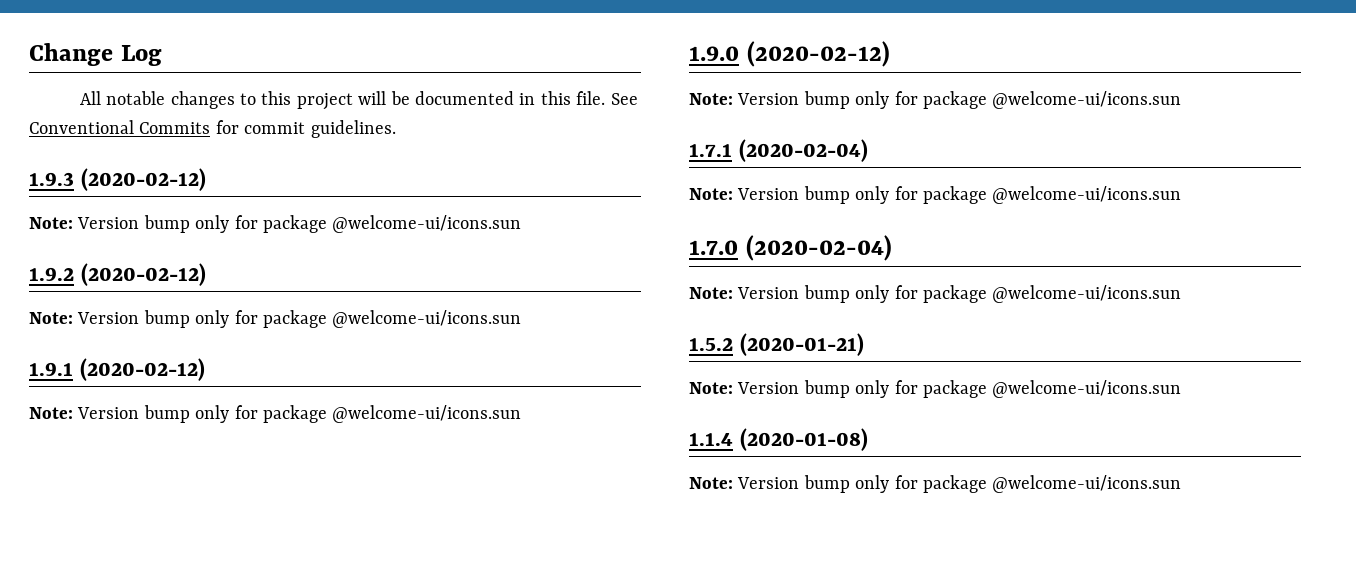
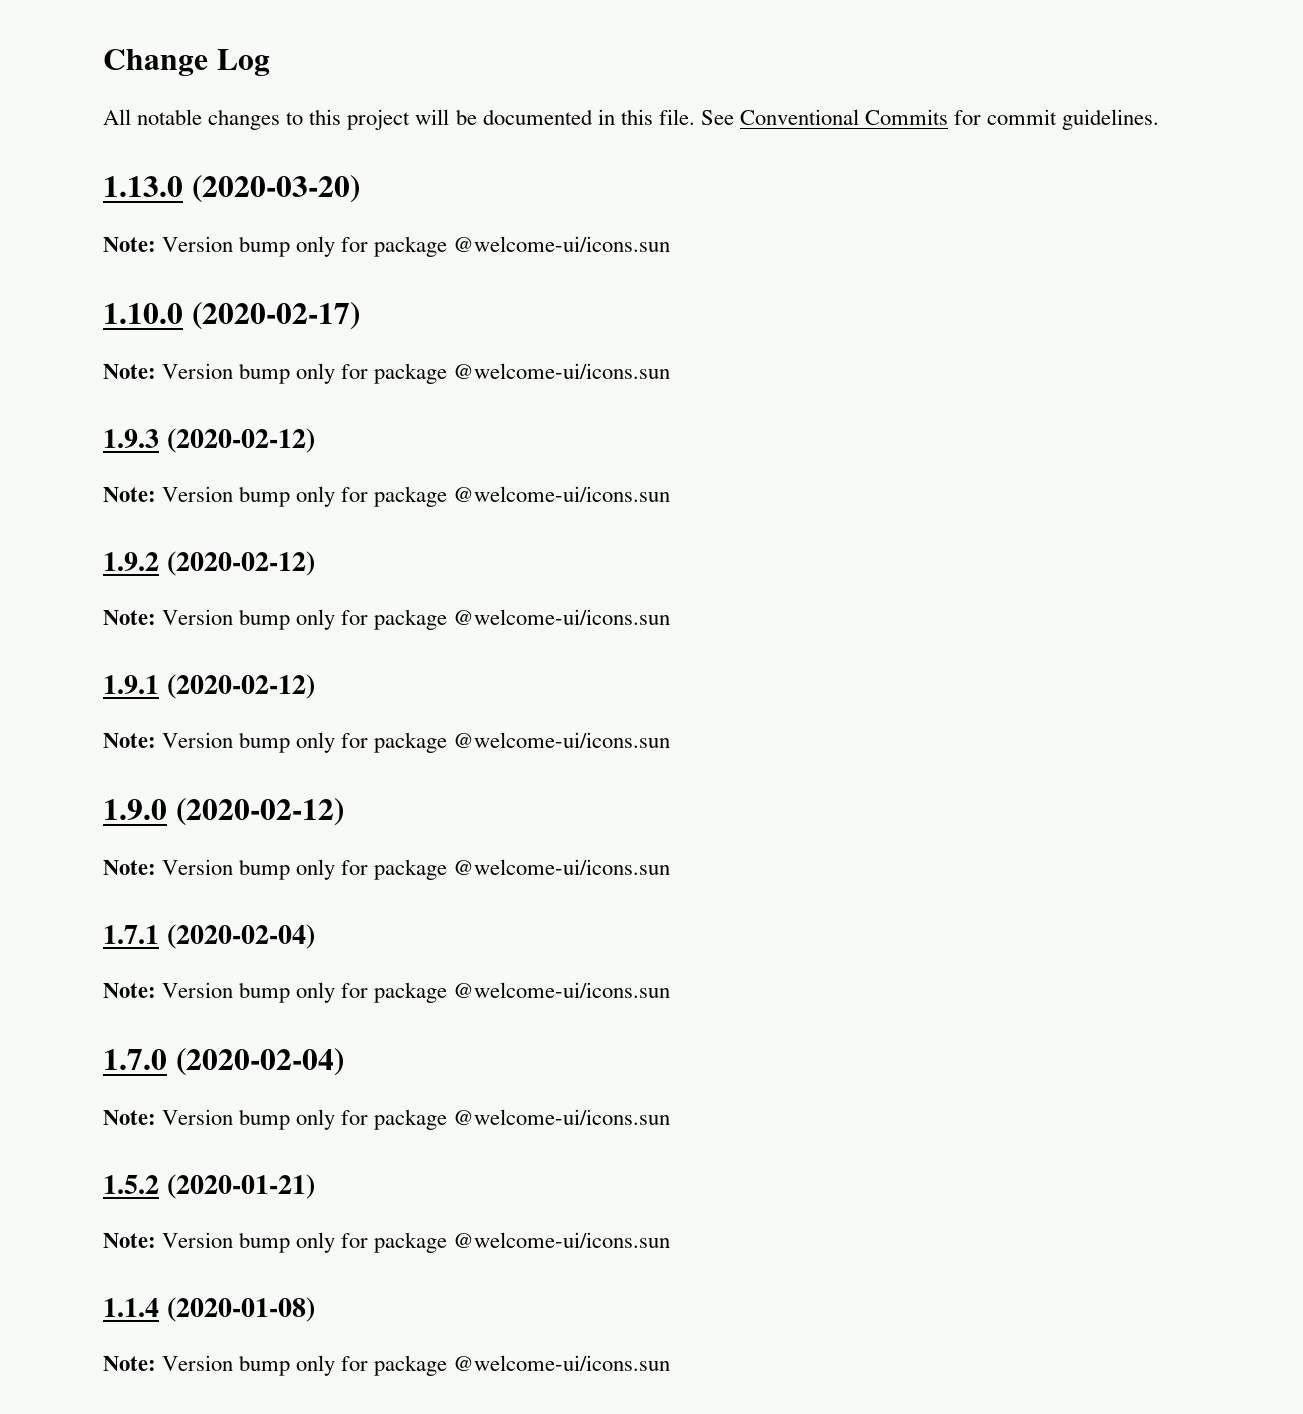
(396, 129) none -> [103,175,360,203] [103,236,671,257] [103,302,360,330] [103,363,671,384] // 1.13.0 (2020-03-20) // Note: Version bump only for package @welcome-ui/icons.sun // 1.10.0 (2020-02-17) // Note: Version bump only for package @welcome-ui/icons.sun

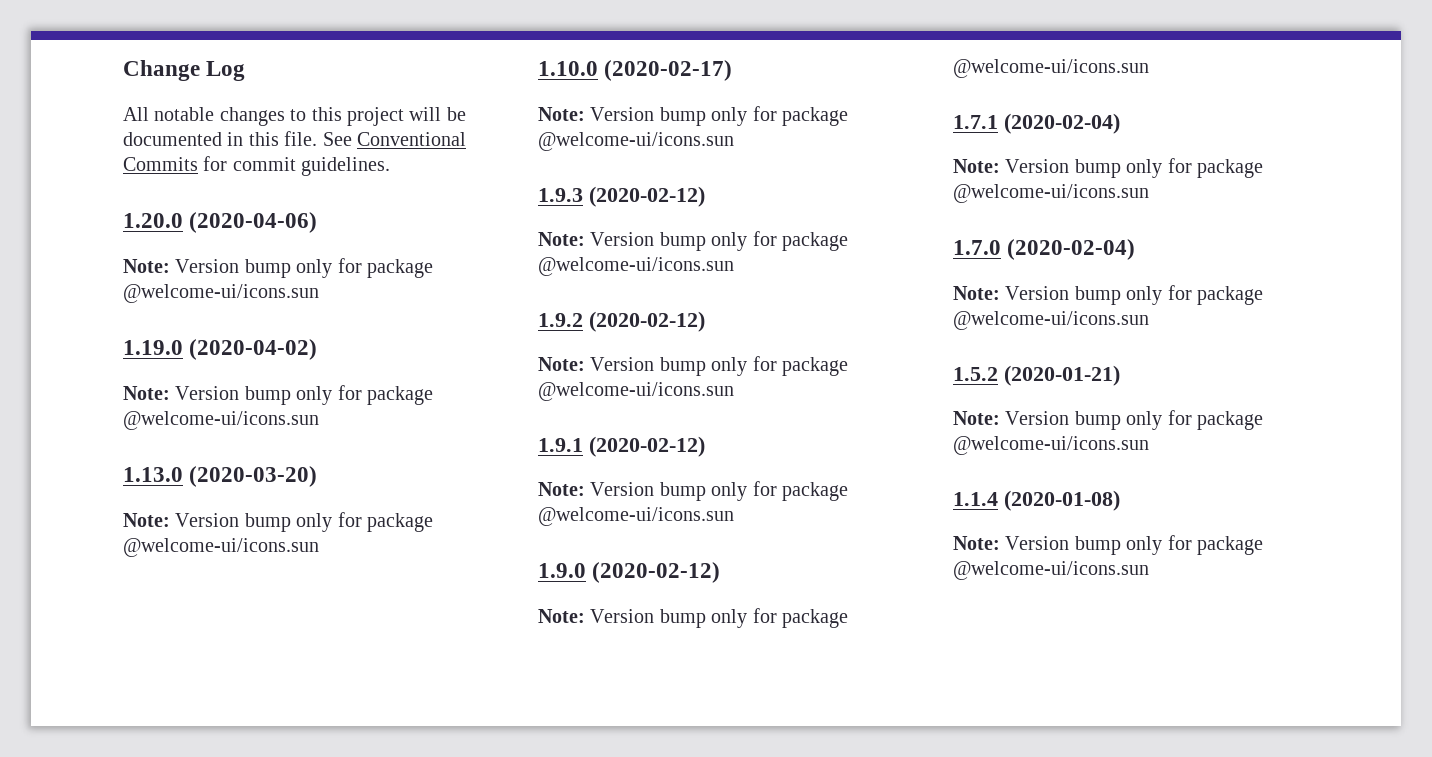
(1160, 119) none -> [123,212,318,233] [123,258,433,278] [123,284,319,303] [123,339,318,360] [123,385,433,405] [123,411,319,430] // 1.20.0 (2020-04-06) // Note: Version bump only for package @welcome-ui/icons.sun // 1.19.0 (2020-04-02) // Note: Version bump only for package @welcome-ui/icons.sun

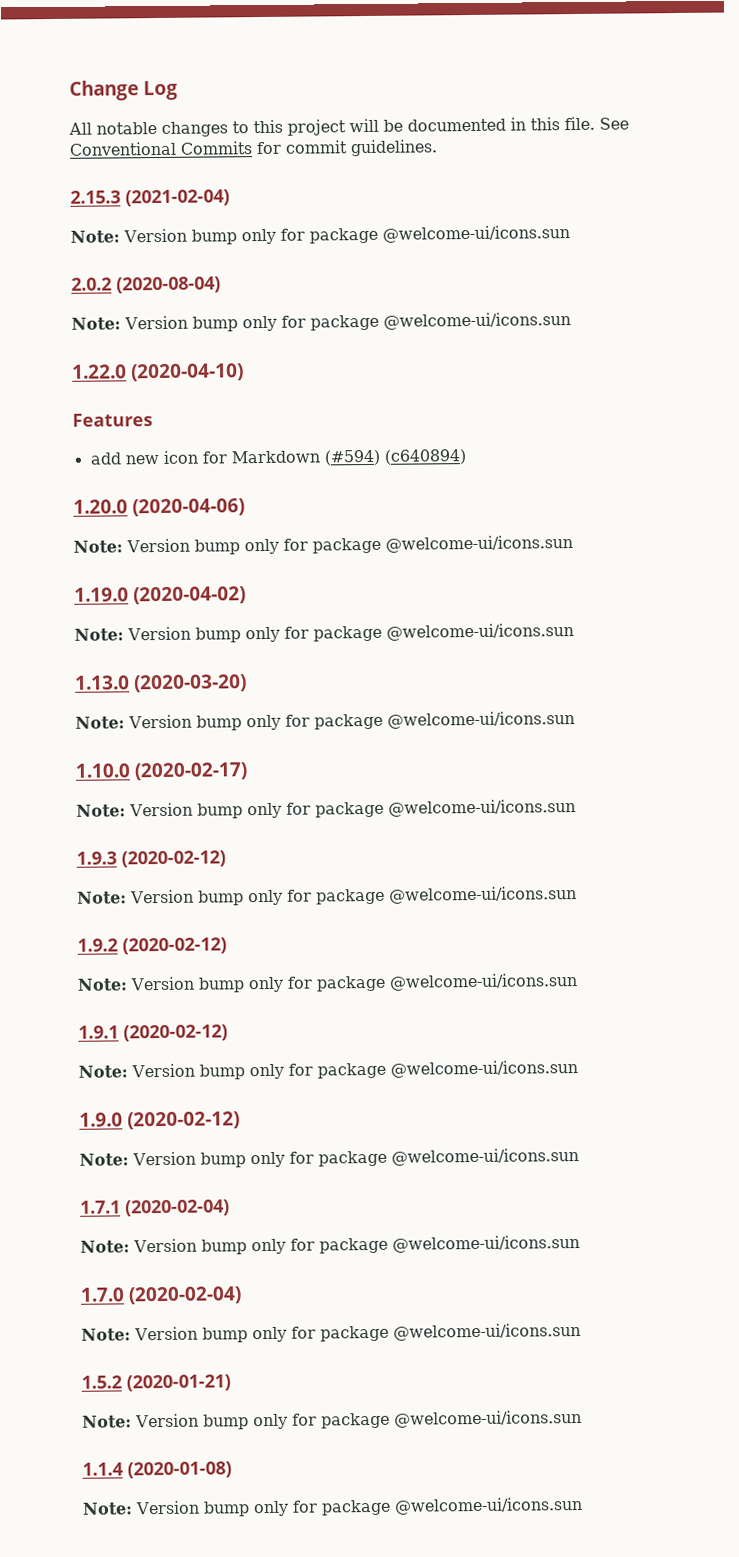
(391, 166) none -> [70,189,230,207] [70,225,570,245] [71,276,221,294] [71,312,571,332] [72,363,245,382] [72,413,153,427] [89,449,466,466] // 2.15.3 (2021-02-04) // Note: Version bump only for package @welcome-ui/icons.sun // 2.0.2 (2020-08-04) // Note: Version bump only for package @welcome-ui/icons.sun // 1.22.0 (2020-04-10) // Features // add new icon for Markdown (#594) (c640894)

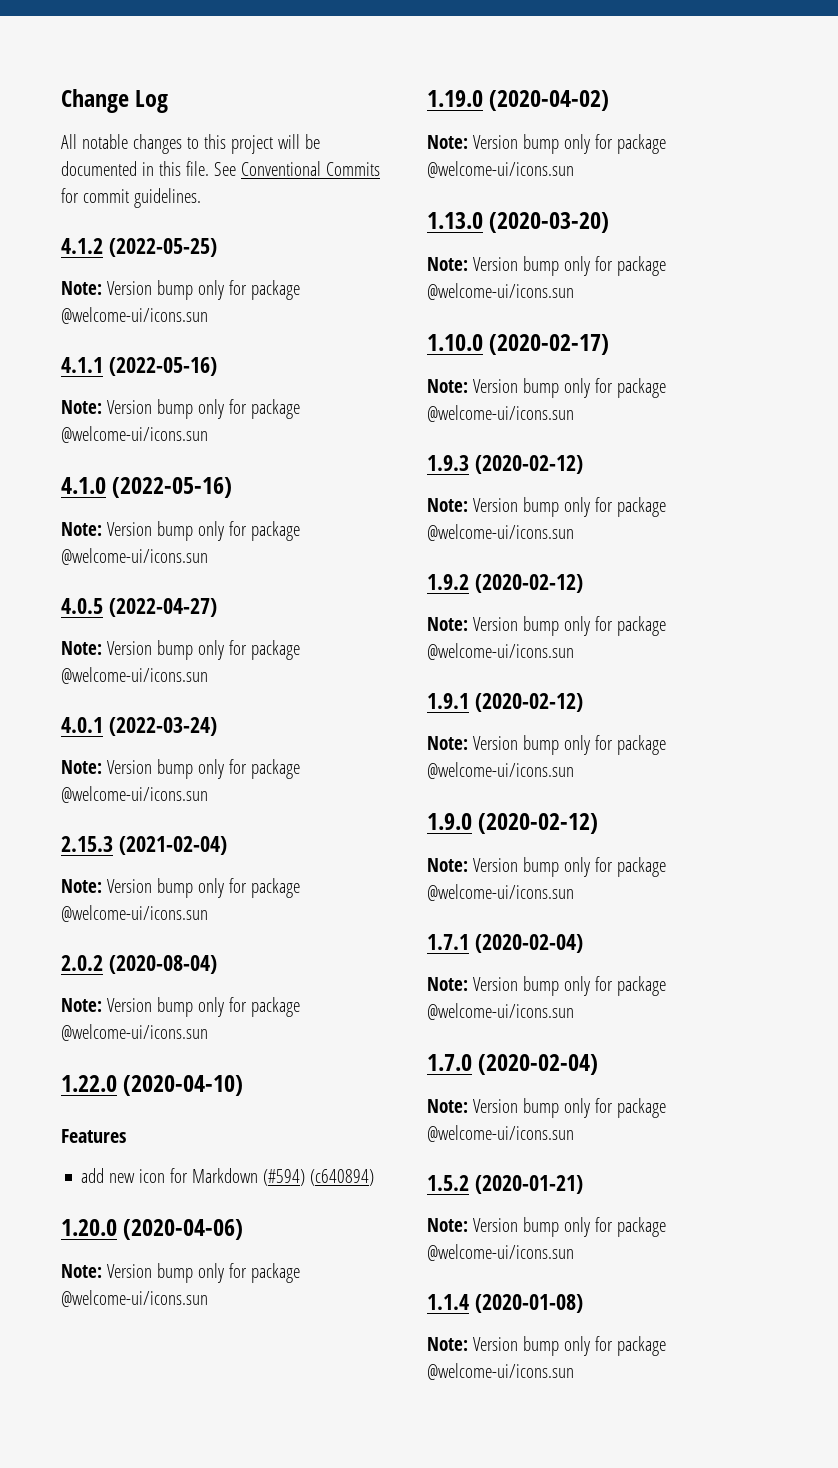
(438, 148) none -> [61,238,217,257] [61,280,300,300] [61,307,208,324] [61,357,217,376] [61,399,300,419] [61,426,208,443] [61,477,233,498] [61,521,300,541] [61,548,208,565] [61,598,217,617] [61,640,300,660] [61,667,208,684] [61,717,217,736] [61,759,300,779] [61,786,208,803] // 4.1.2 (2022-05-25) // Note: Version bump only for package @welcome-ui/icons.sun // 4.1.1 (2022-05-16) // Note: Version bump only for package @welcome-ui/icons.sun // 4.1.0 (2022-05-16) // Note: Version bump only for package @welcome-ui/icons.sun // 4.0.5 (2022-04-27) // Note: Version bump only for package @welcome-ui/icons.sun // 4.0.1 (2022-03-24) // Note: Version bump only for package @welcome-ui/icons.sun

